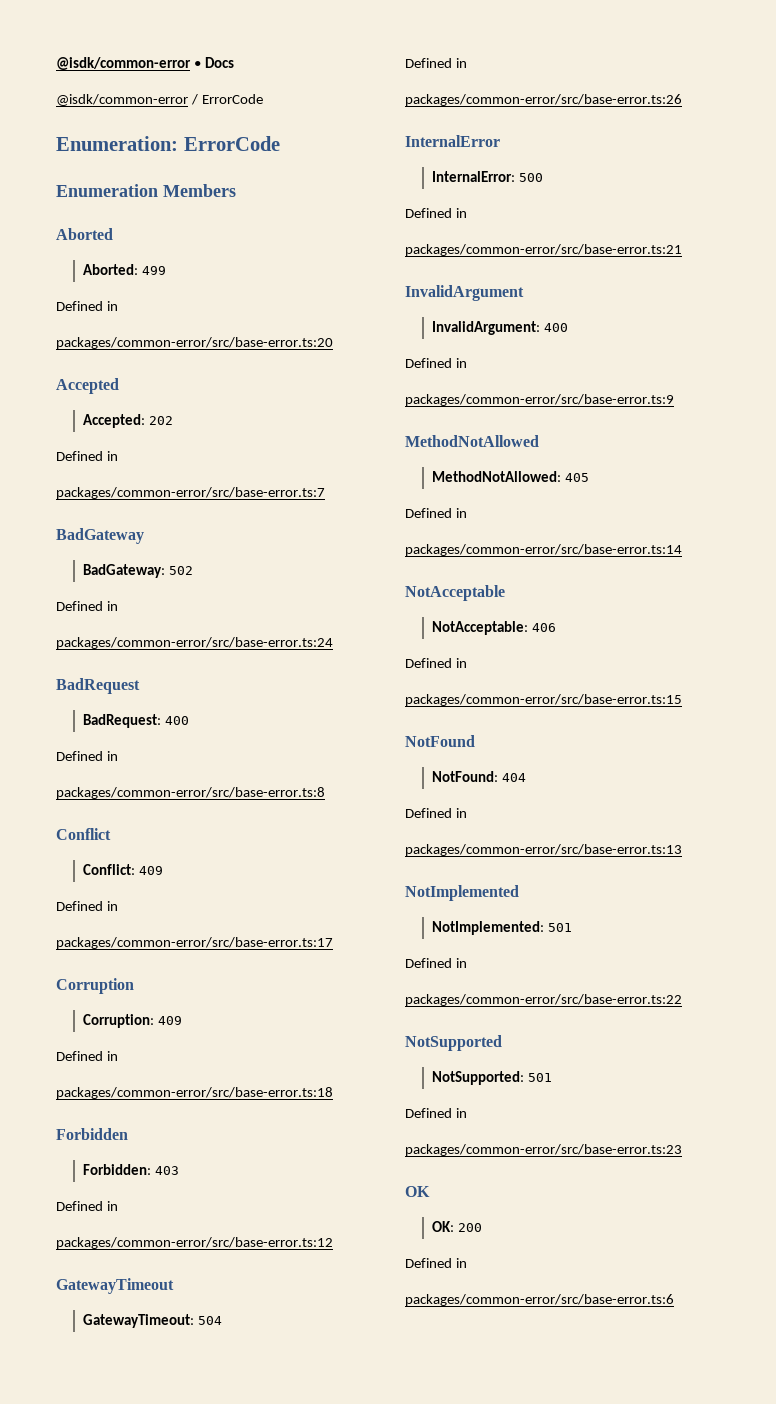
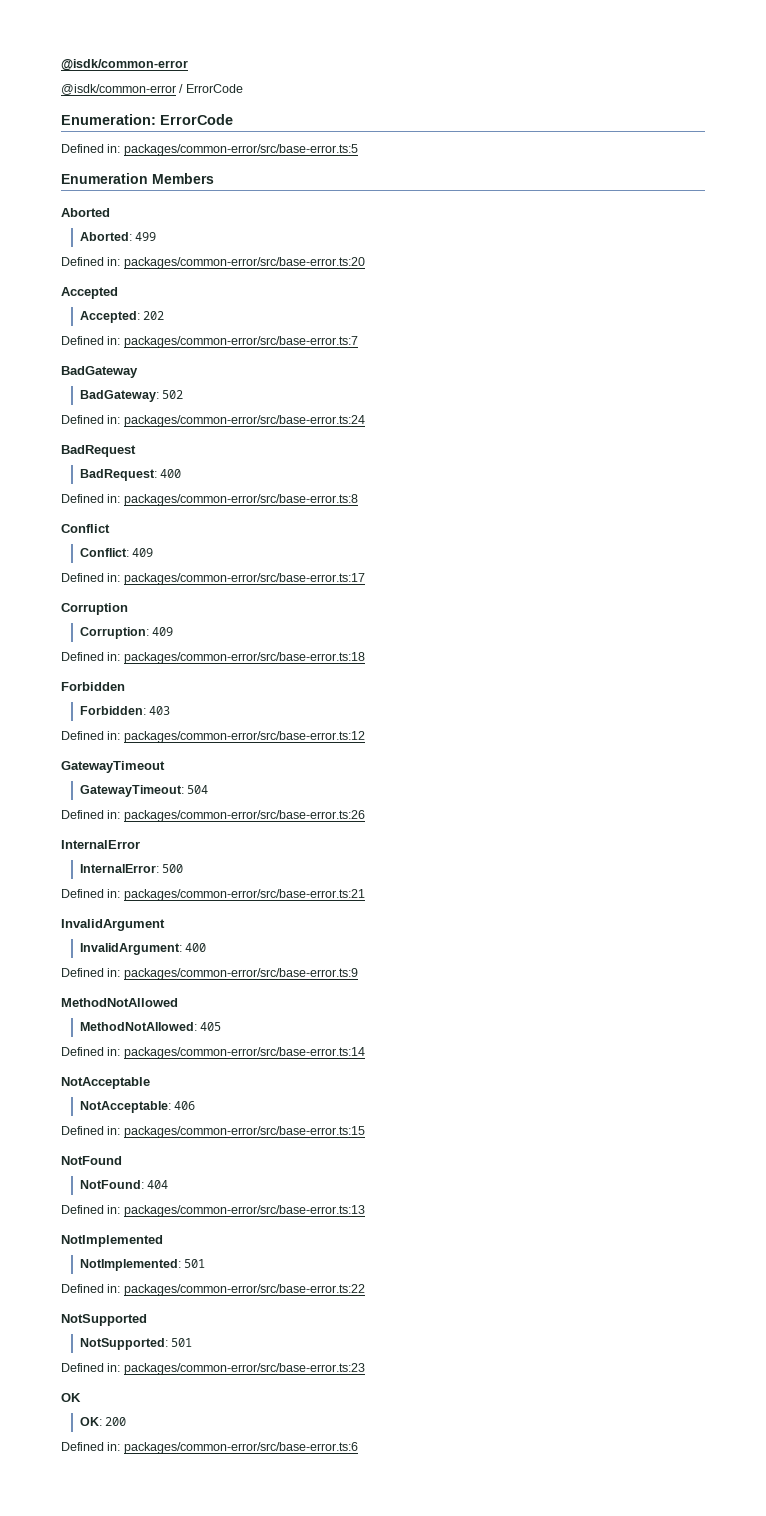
[56,57,234,70] @isdk/common-error • Docs -> [61,59,188,71] @isdk/common-error
(280, 143) none -> [61,144,358,156] // Defined in: packages/common-error/src/base-error.ts:5
[106,301,118,311] in // -> [107,257,121,266] in:
[106,451,118,461] in // -> [107,336,121,345] in:
[106,601,118,611] in // -> [107,415,121,424] in:
[106,751,118,761] in // -> [107,494,121,503] in:
[106,901,118,911] in // -> [107,573,121,582] in:
[106,1051,118,1061] in // -> [107,652,121,661] in:
[106,1201,118,1211] in // -> [107,731,121,740] in:
[455,58,467,68] in // -> [107,810,121,819] in:
[455,208,467,218] in // -> [107,889,121,898] in:
[455,358,467,368] in // -> [107,968,121,977] in:
[455,508,467,518] in // -> [107,1047,121,1056] in:
[455,658,467,668] in // -> [107,1126,121,1135] in:
[455,808,467,818] in // -> [107,1205,121,1214] in:
[455,958,467,968] in // -> [107,1284,121,1293] in:
[455,1108,467,1118] in // -> [107,1363,121,1372] in:
[455,1258,467,1268] in // -> [107,1442,121,1451] in:

